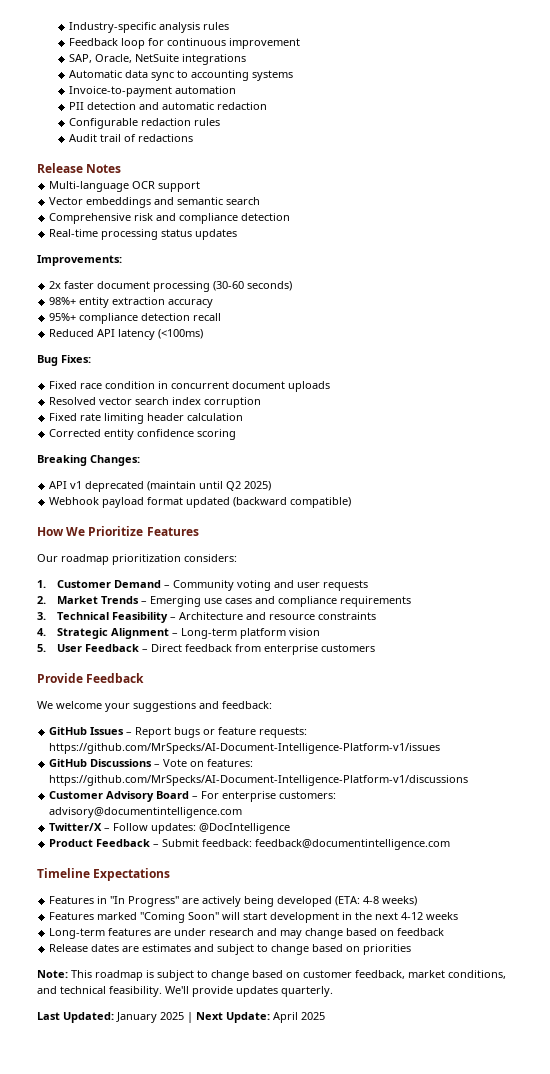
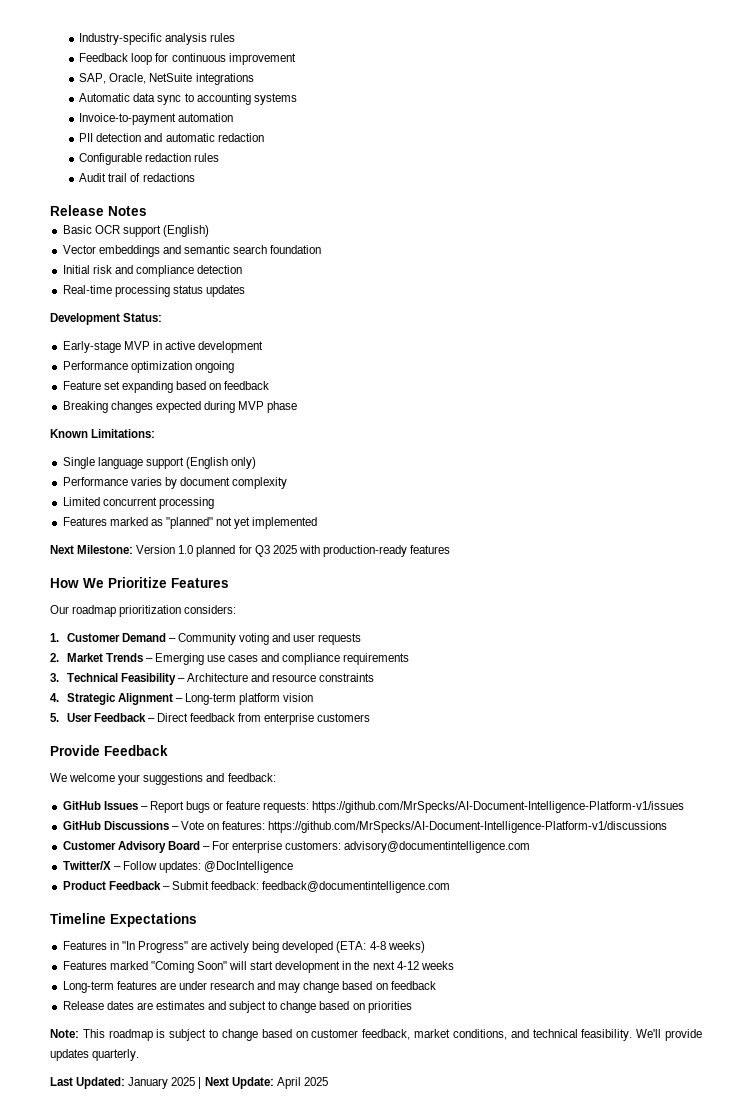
[49,181,130,192] Multi-language -> [62,225,92,234] Basic
(201, 186) none -> [162,225,209,237] (English)
[49,213,132,224] // Comprehensive -> [270,245,322,254] [62,265,90,274] foundation // Initial
[37,255,122,266] [49,281,293,292] [49,297,214,308] [49,313,222,324] [49,329,204,340] [37,355,91,366] [49,381,331,392] [49,397,262,408] [49,413,244,424] [49,429,237,440] [37,455,140,466] [49,481,272,492] [49,497,352,508] Improvements: // 2x faster document processing (30-60 seconds) // 98%+ entity extraction accuracy // 95%+ compliance detection recall // Reduced API latency (<100ms) // Bug Fixes: // Fixed race condition in concurrent document uploads // Resolved vector search index corruption // Fixed rate limiting header calculation // Corrected entity confidence scoring // Breaking Changes: // API v1 deprecated (maintain until Q2 2025) // Webhook payload format updated (backward compatible) -> [50,313,163,325] [62,341,264,353] [62,361,234,373] [62,381,270,393] [62,401,298,413] [50,429,156,438] [62,457,257,469] [62,477,288,489] [62,497,214,509] [62,517,318,529] [50,545,451,557] Development Status: // Early-stage MVP in active development // Performance optimization ongoing // Feature set expanding based on feedback // Breaking changes expected during MVP phase // Known Limitations: // Single language support (English only) // Performance varies by document complexity // Limited concurrent processing // Features marked as "planned" not yet implemented // Next Milestone: Version 1.0 planned for Q3 2025 with production-ready features

